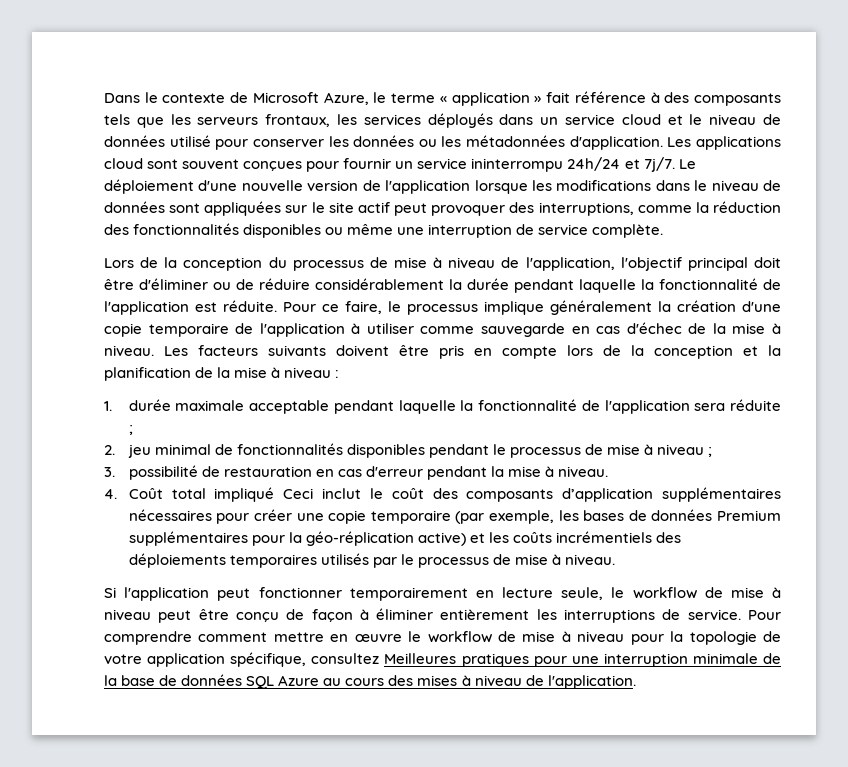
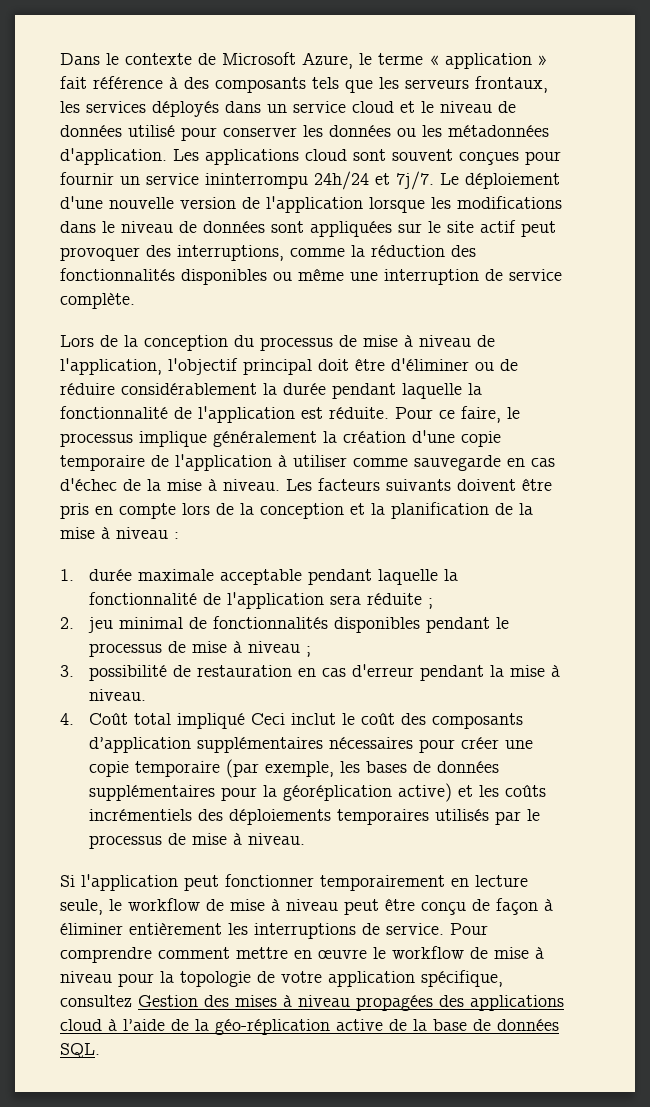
[716,510,781,521] Premium -> (499, 767) none
[305,531,414,546] géo-réplication -> [282,785,392,801] géoréplication
[384,653,758,667] Meilleures pratiques pour une interruption minimale -> [138,995,564,1011] [60,1019,383,1035] Gestion des mises à niveau propagées des applications cloud à l’aide de la géo-réplication active
[246,675,636,689] SQL Azure au cours des mises à niveau de l'application. -> [60,1043,100,1058] SQL.

